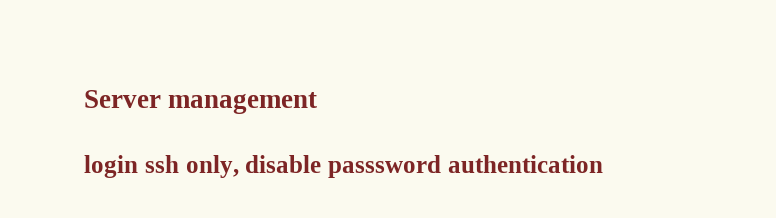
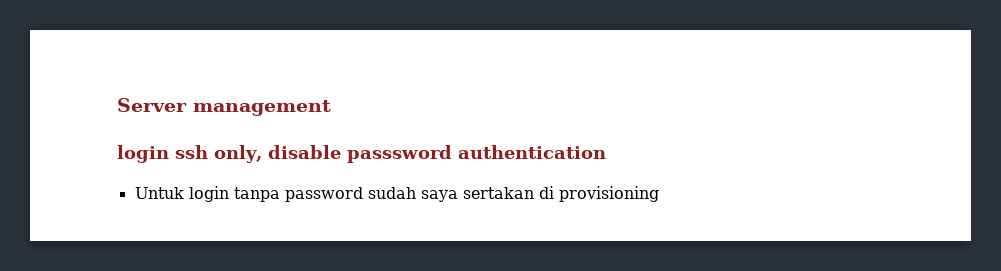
(603, 164) none -> [134,186,659,202] // Untuk login tanpa password sudah saya sertakan di provisioning

